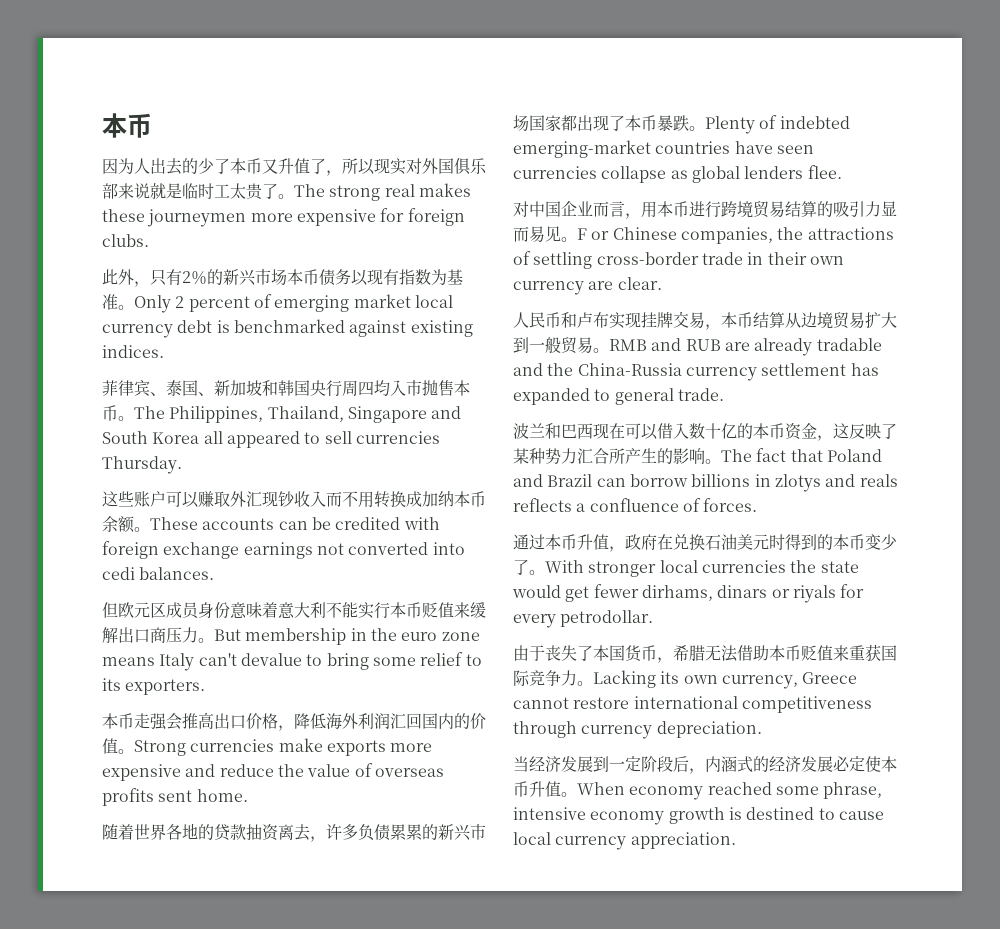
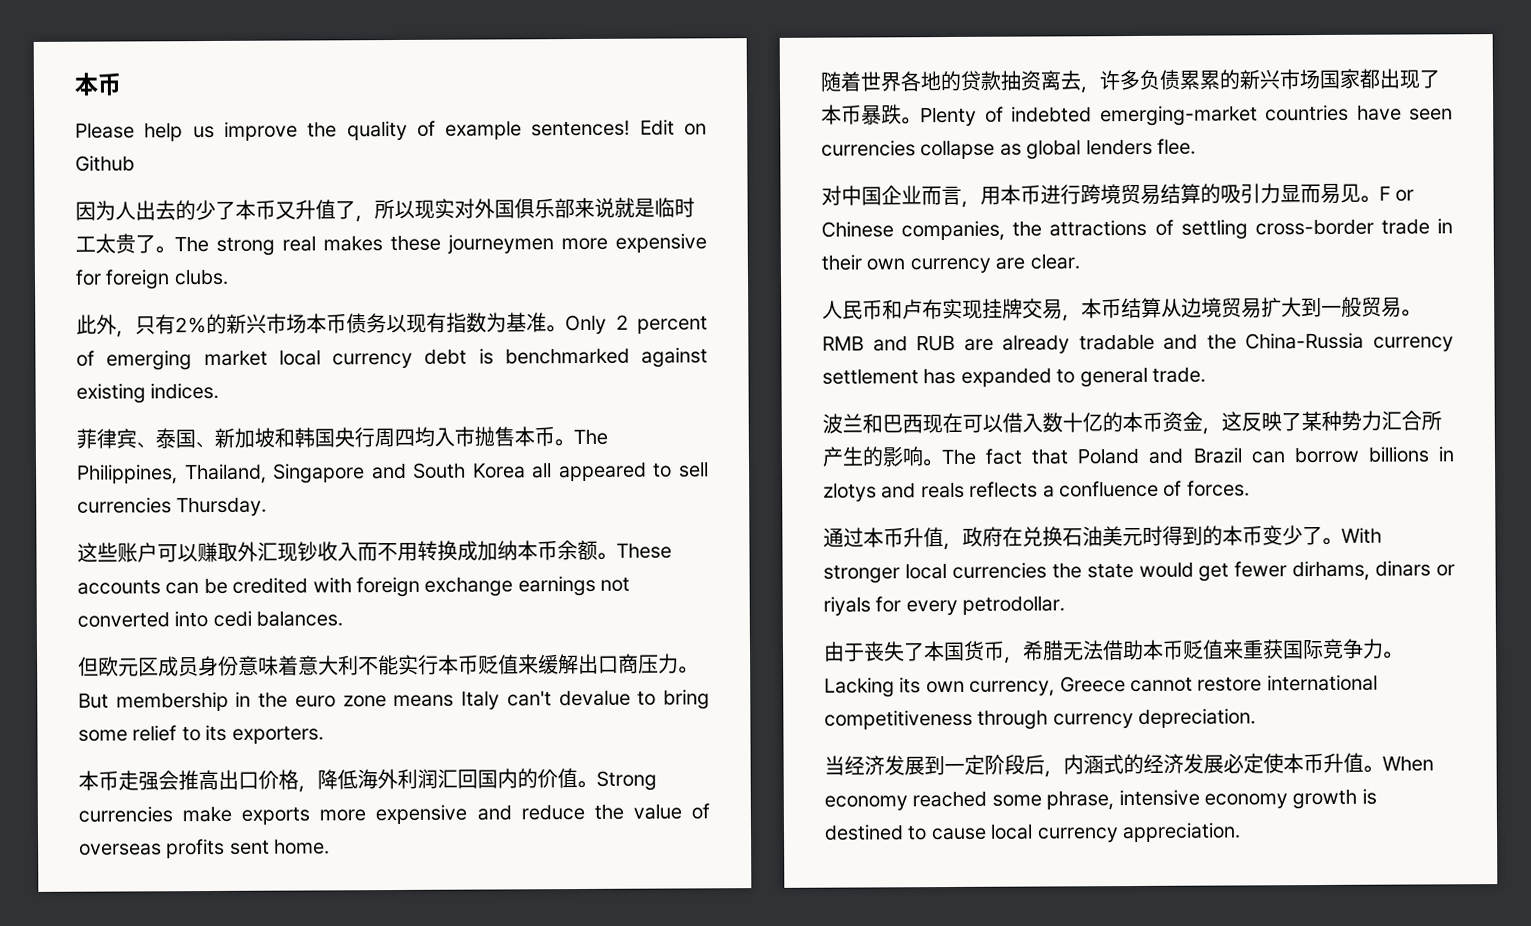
[102,113,152,138] 本币 -> [74,72,122,96] [75,119,707,142] [75,155,135,172] 本币 // Please help us improve the quality of example sentences! Edit on Github

